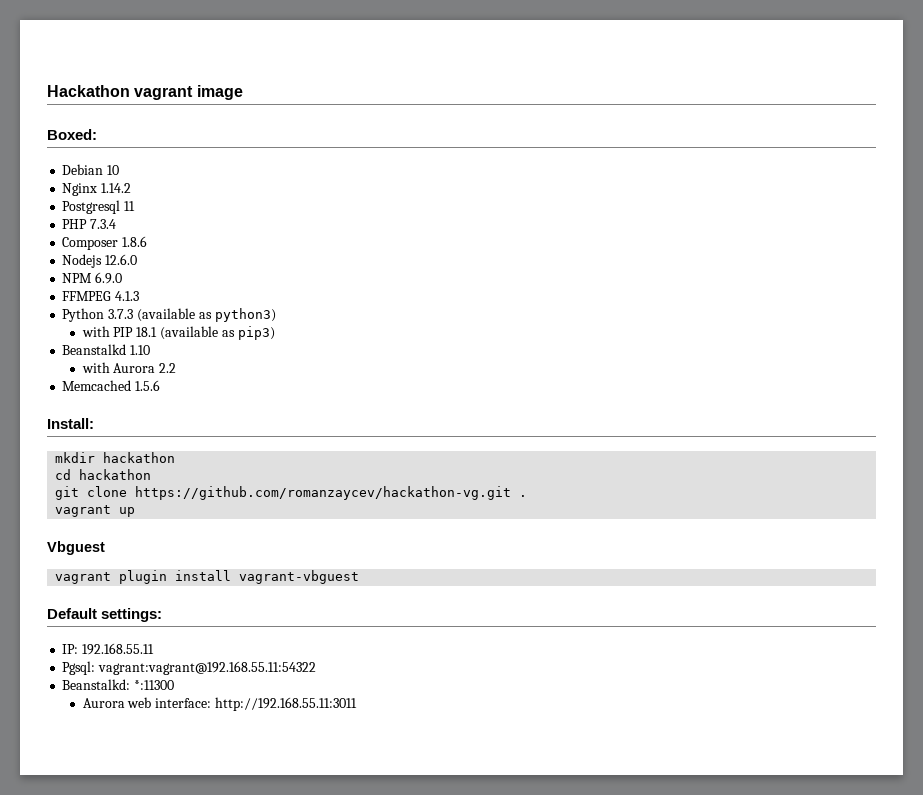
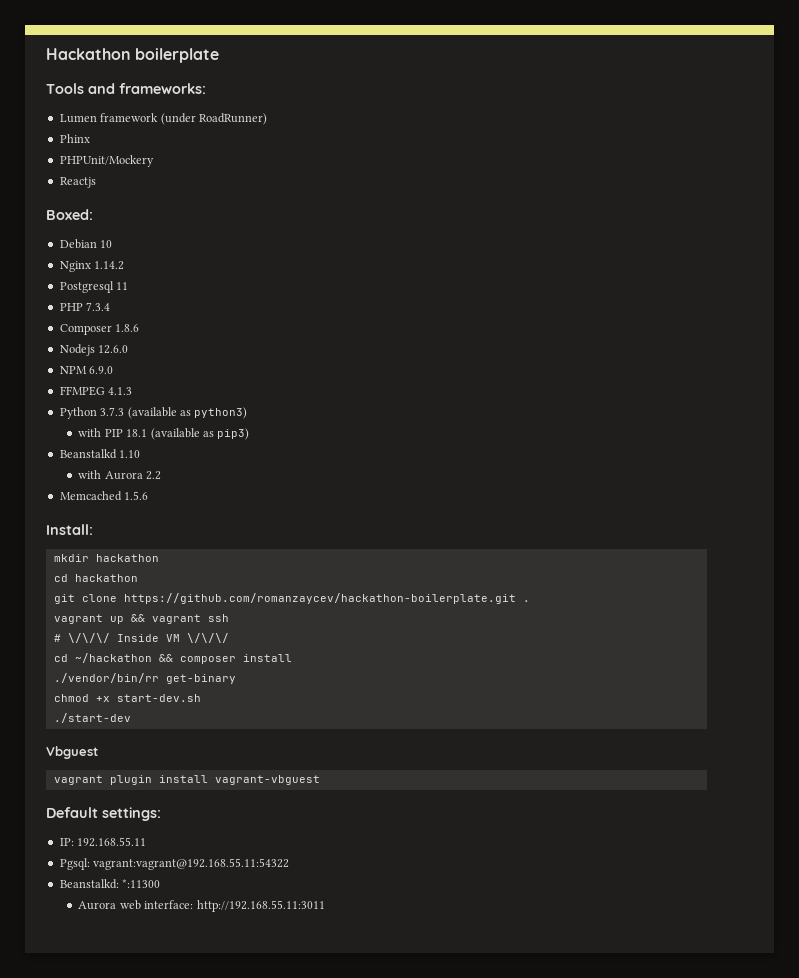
[134,85,243,100] vagrant image -> [135,48,220,63] [46,83,206,94] [59,113,267,125] [59,134,90,143] [59,155,154,167] [59,177,96,188] boilerplate // Tools and frameworks: // Lumen framework (under RoadRunner) // Phinx // PHPUnit/Mockery // Reactjs
[135,486,512,500] https://github.com/romanzaycev/hackathon-vg.git -> [123,593,516,604] https://github.com/romanzaycev/hackathon-boilerplate.git
(136, 512) none -> [130,614,229,624] [53,633,229,643] [53,653,292,664] [53,673,236,684] [53,694,201,702] [53,713,131,723] && vagrant ssh // # \/\/\/ Inside VM \/\/\/ // cd ~/hackathon && composer install // ./vendor/bin/rr get-binary // chmod +x start-dev.sh // ./start-dev

